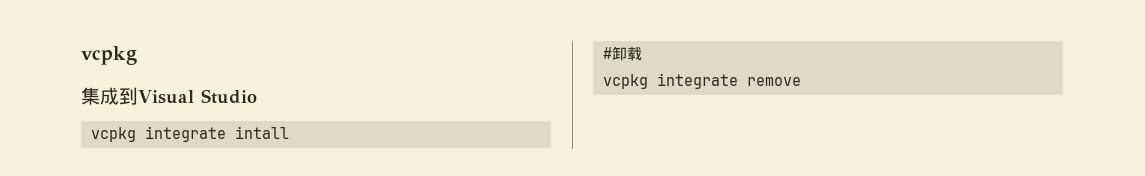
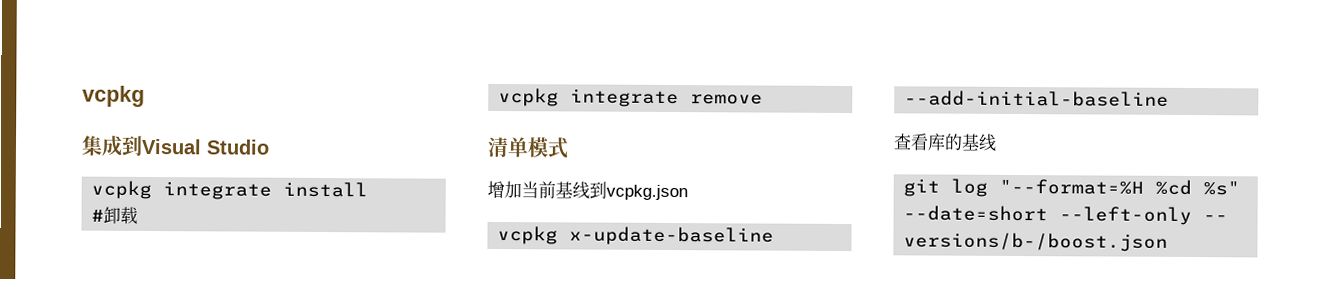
[234,126,289,139] intall -> [283,181,369,198] install
(801, 81) none -> [487,136,569,159] [487,180,688,201] [497,226,775,246] [904,90,1170,107] [893,133,997,152] [903,178,1241,197] [903,205,1229,226] [903,232,1169,252] // 清单模式 // 增加当前基线到vcpkg.json // vcpkg x-update-baseline --add-initial-baseline // 查看库的基线 // git log "--format=%H %cd %s" --date=short --left-only -- versions/b-/boost.json

